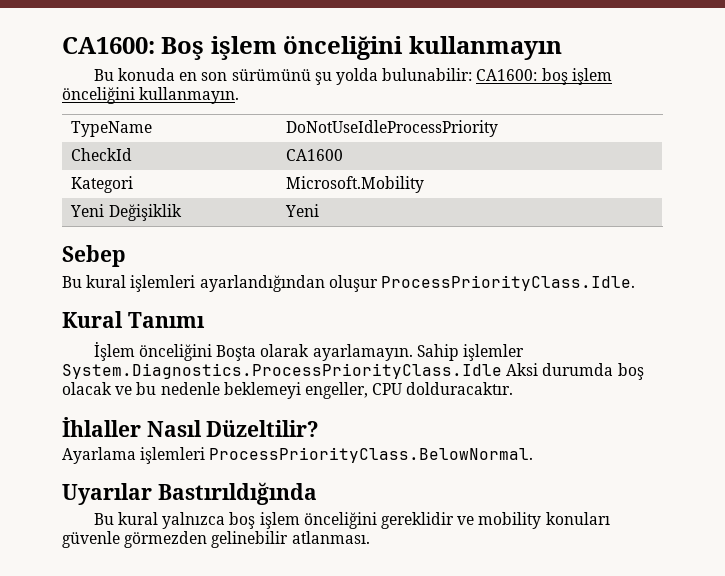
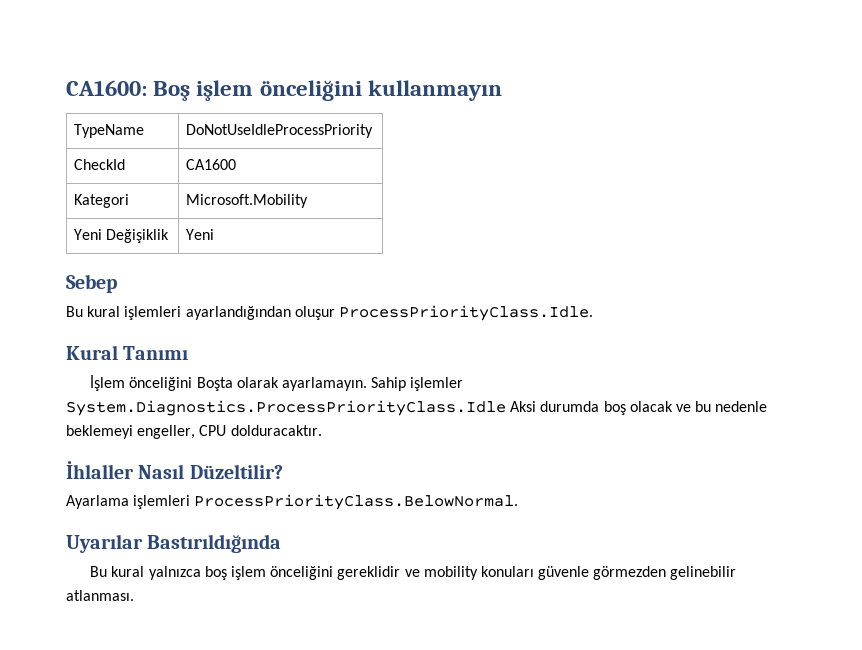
[93,68,612,85] [62,87,240,104] // Bu konuda en son sürümünü şu yolda bulunabilir: CA1600: boş işlem önceliğini kullanmayın. -> (502, 90) none

